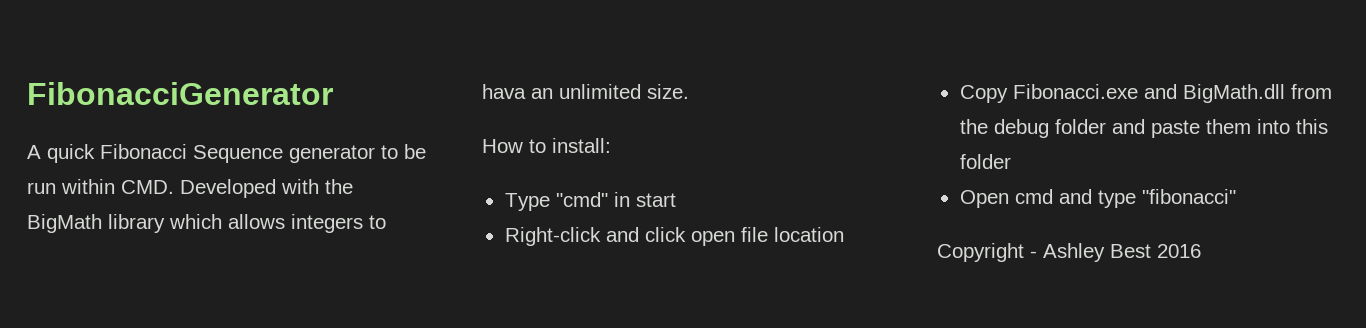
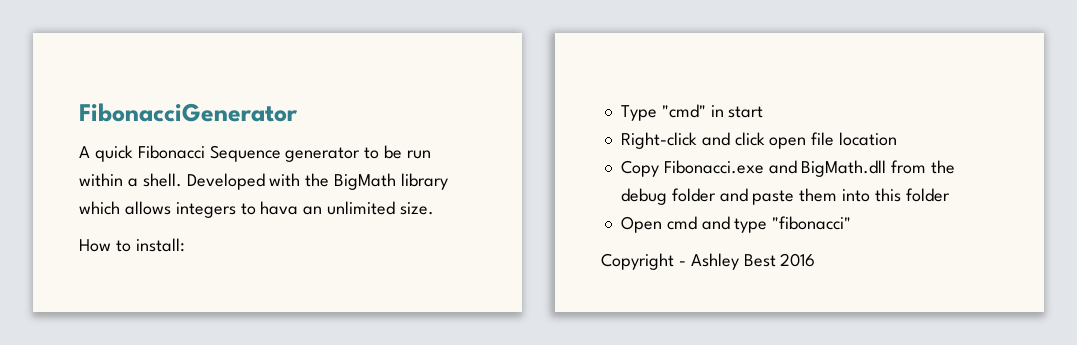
[121,180,174,194] CMD. -> [127,173,182,187] a shell.

